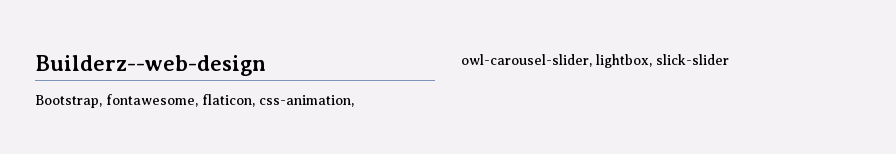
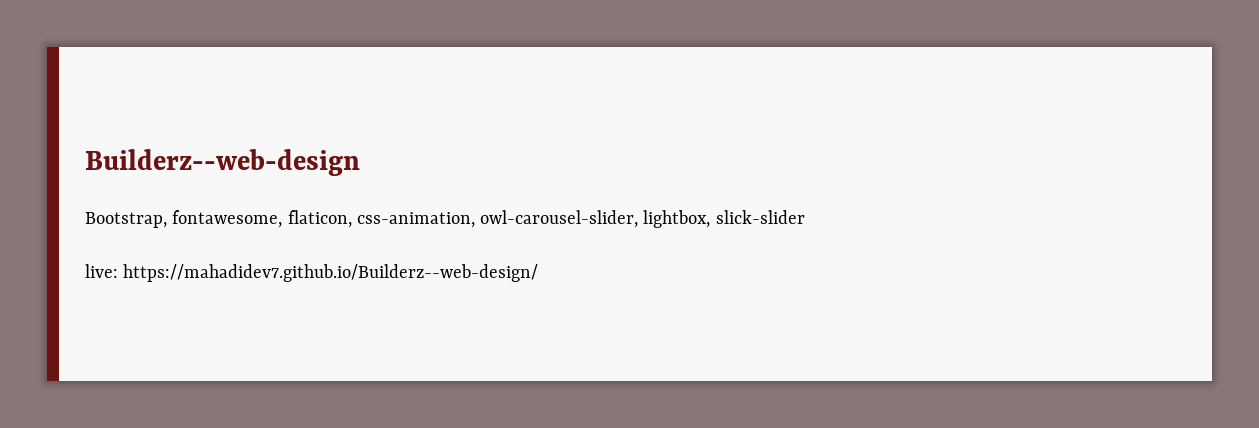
(729, 59) none -> [85,264,539,282] // live: https://mahadidev7.github.io/Builderz--web-design/

